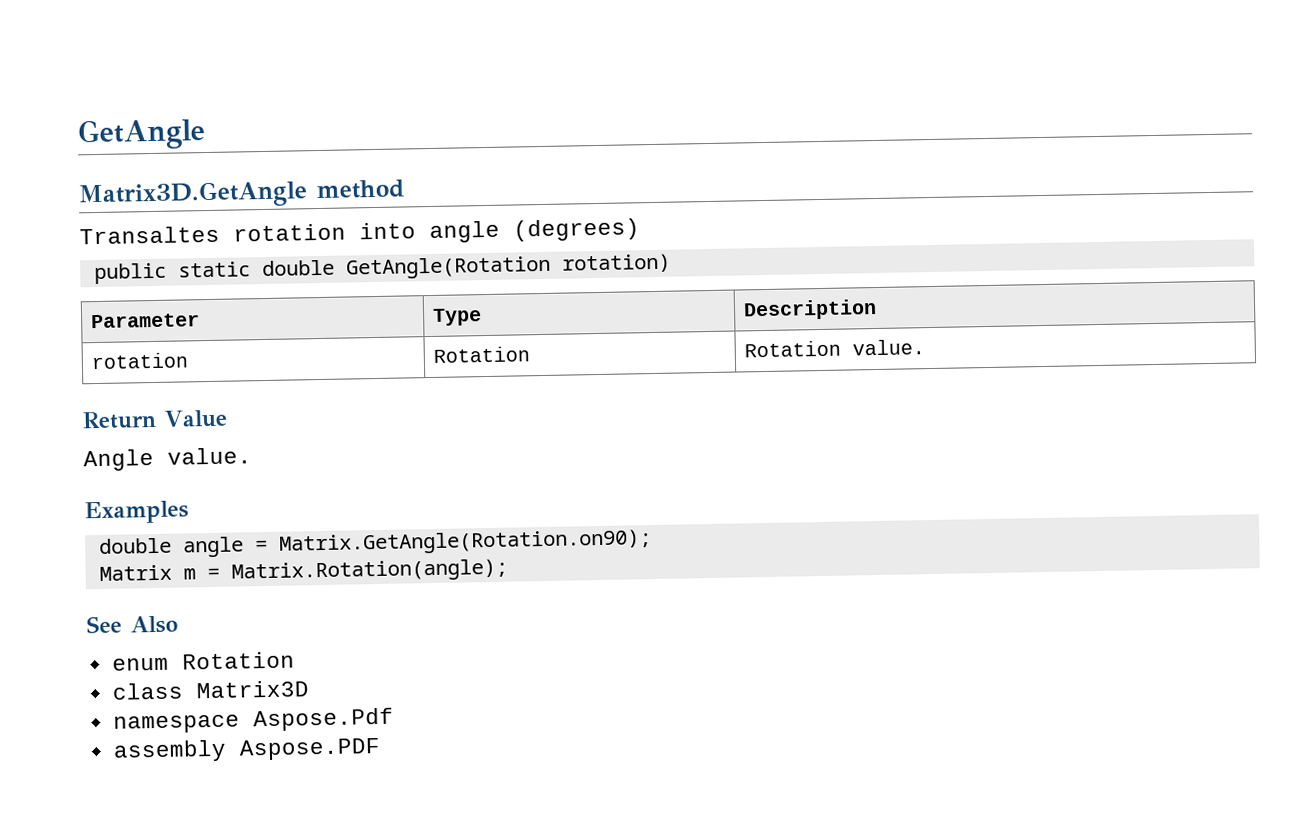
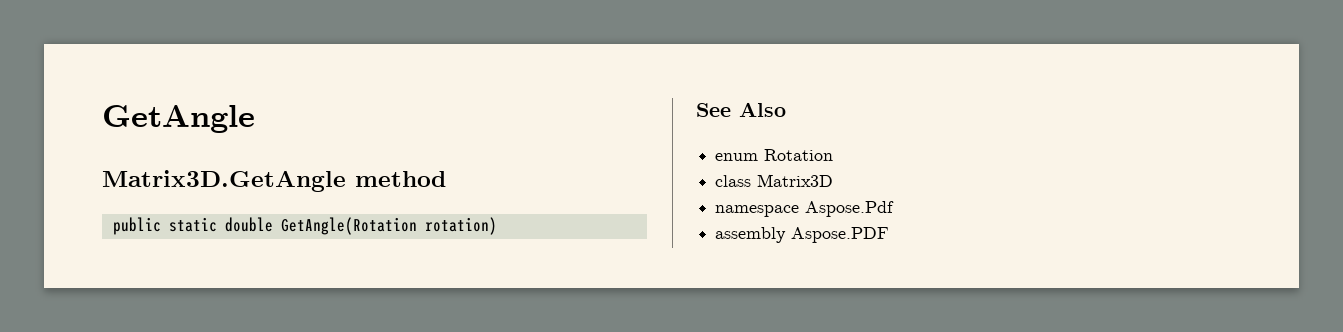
[79,218,640,245] // Transaltes rotation into angle (degrees) -> (446, 179) none
[91,313,201,329] [432,308,483,326] [743,298,878,321] [91,352,189,370] [433,346,531,363] [744,339,926,358] [82,409,228,430] [83,447,252,472] [84,500,189,525] [98,529,652,558] [98,558,508,584] // Parameter | Type | Description // rotation | Rotation | Rotation value. // Return Value // Angle value. // Examples // double angle = Matrix.GetAngle(Rotation.on90); // Matrix m = Matrix.Rotation(angle); -> (497, 226) none

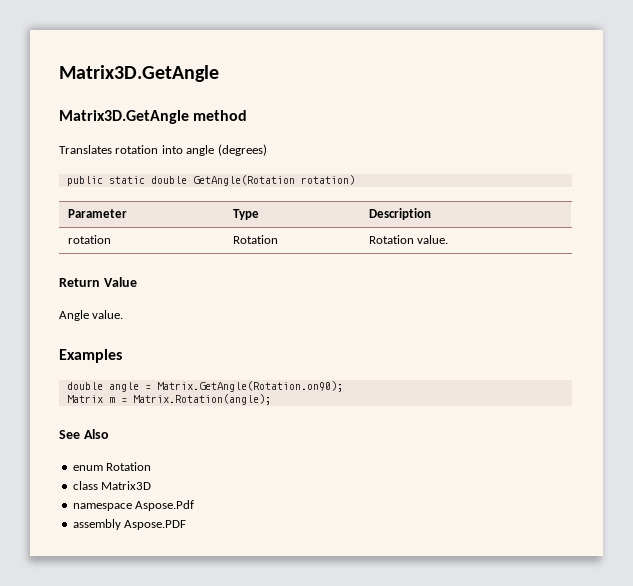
[102,105,255,133] GetAngle -> [59,65,219,82] Matrix3D.GetAngle
(446, 179) none -> [59,144,267,156] // Translates rotation into angle (degrees)
(497, 226) none -> [67,209,127,218] [232,209,259,220] [368,208,431,220] [67,235,111,244] [232,235,278,244] [368,235,449,244] [59,277,137,287] [59,310,124,321] [59,349,122,363] [66,381,343,392] [66,394,271,405] // Parameter | Type | Description // rotation | Rotation | Rotation value. // Return Value // Angle value. // Examples // double angle = Matrix.GetAngle(Rotation.on90); // Matrix m = Matrix.Rotation(angle);

